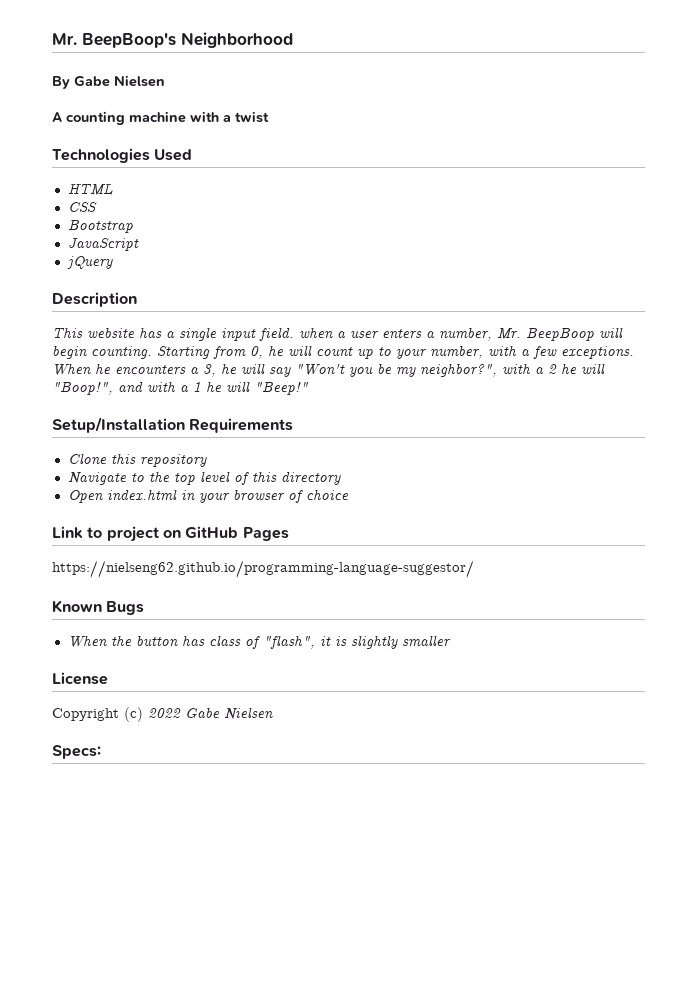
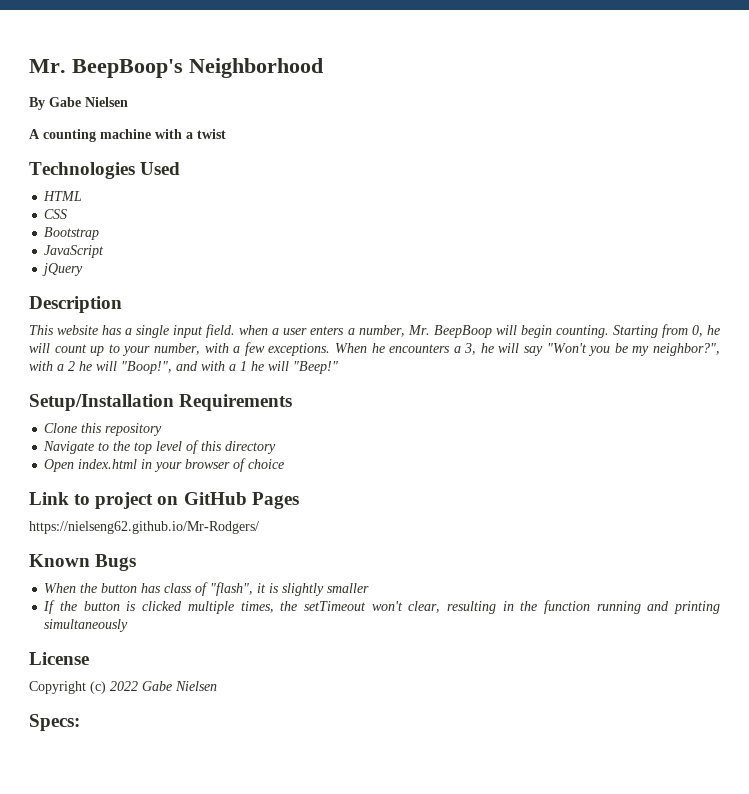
[52,560,474,578] https://nielseng62.github.io/programming-language-suggestor/ -> [29,521,259,534] https://nielseng62.github.io/Mr-Rodgers/
(451, 641) none -> [43,600,720,614] [44,619,129,632] // If the button is clicked multiple times, the setTimeout won't clear, resulting in the function running and printing simultaneously

